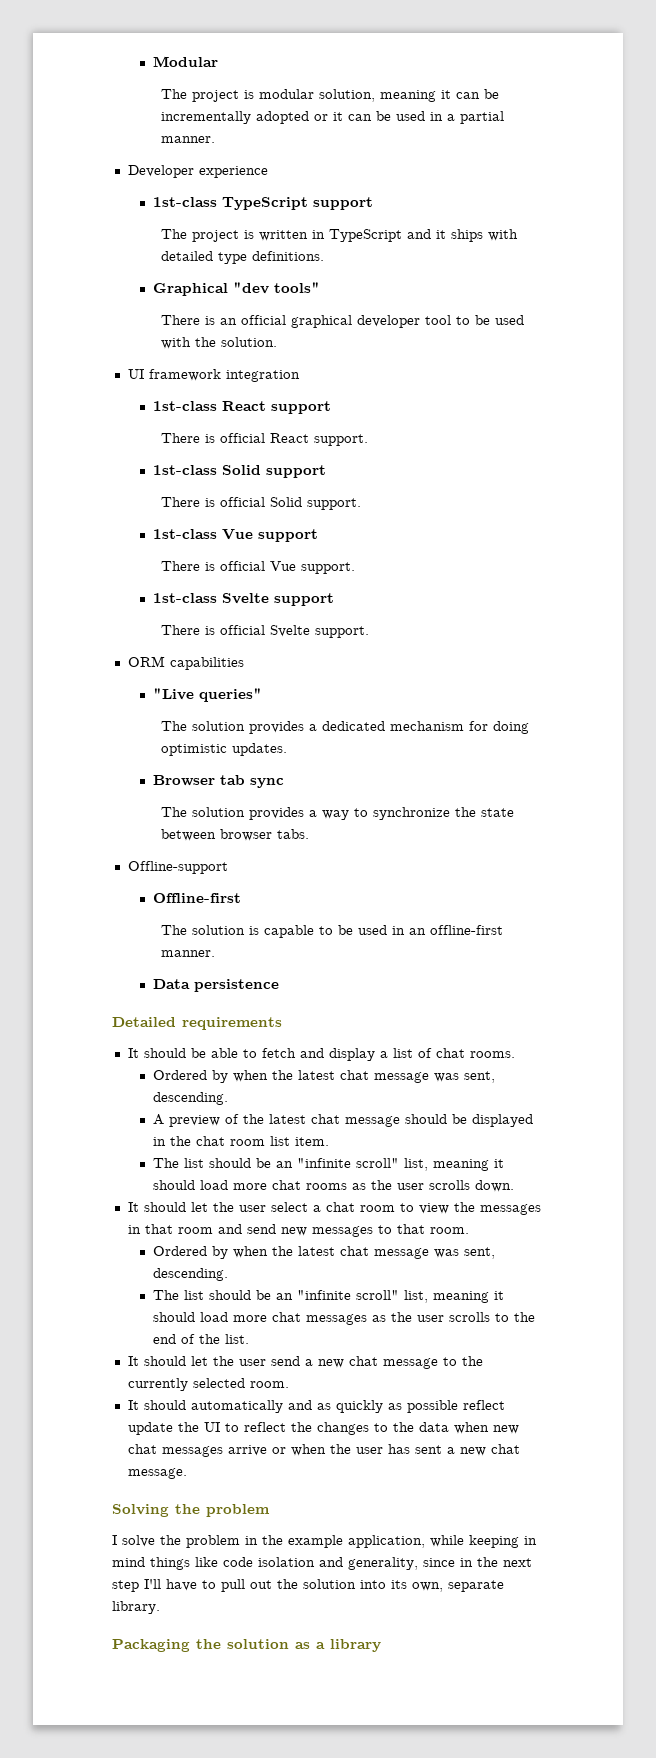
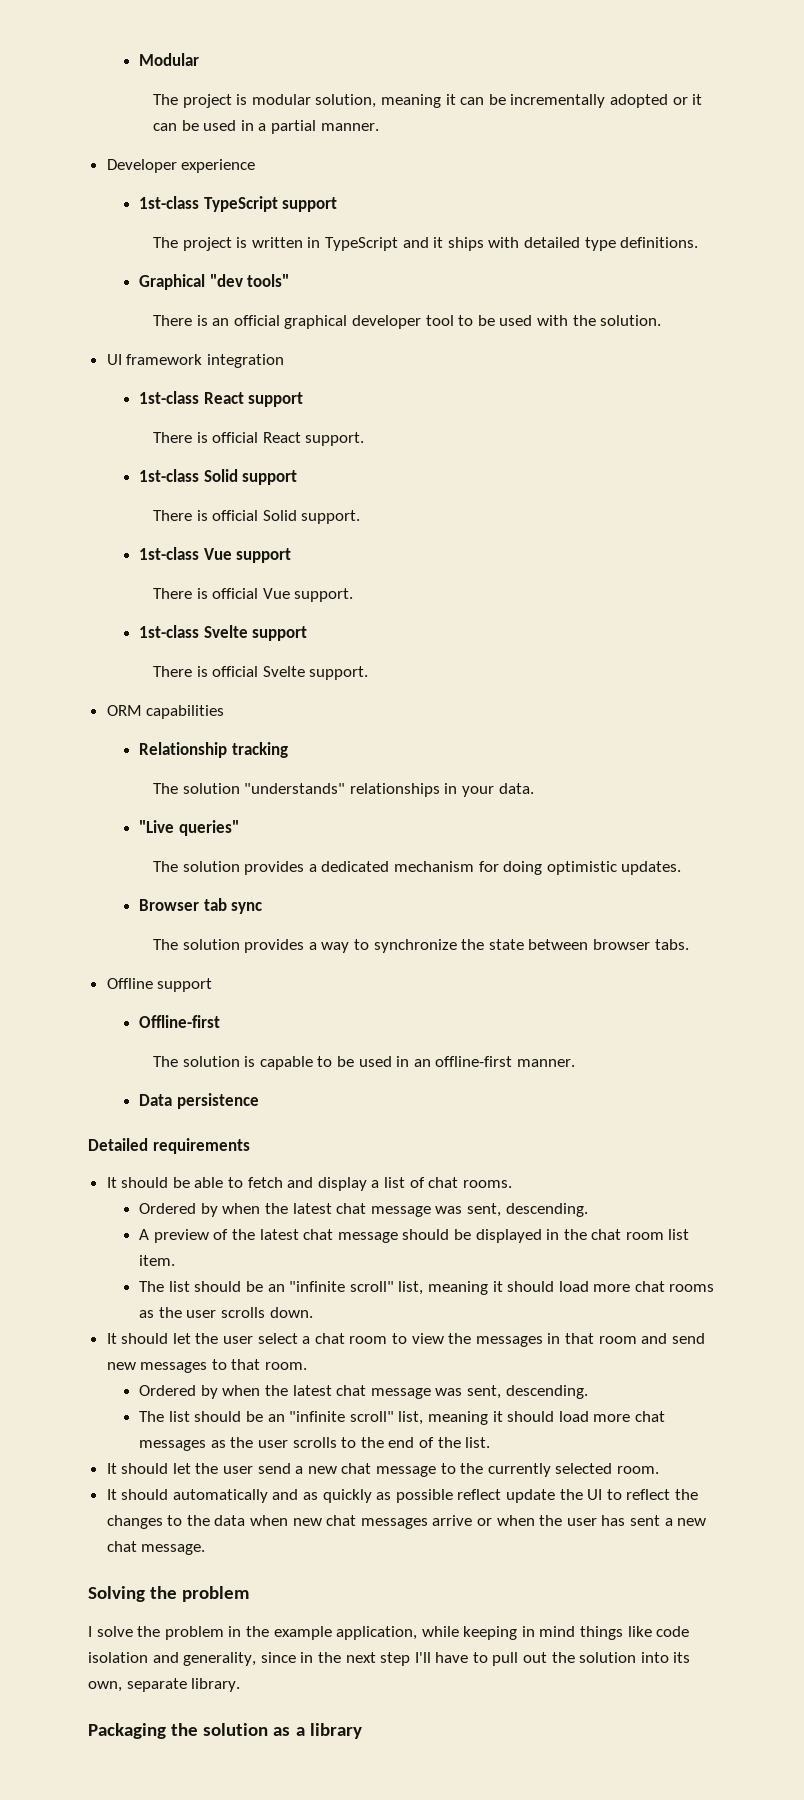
(244, 663) none -> [139,742,288,758] [153,783,534,797] // Relationship tracking // The solution "understands" relationships in your data.
[127,861,228,874] Offline-support -> [106,978,213,992] Offline support

